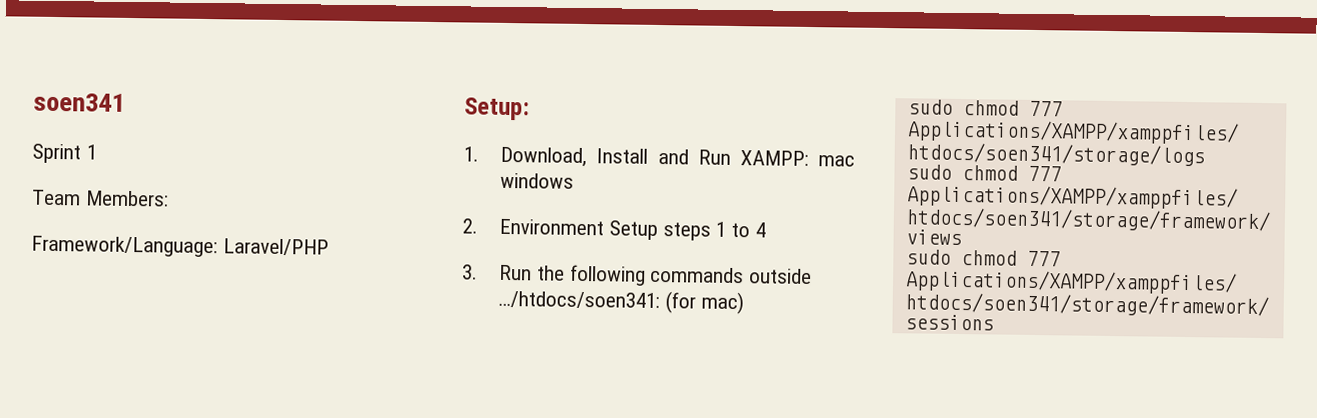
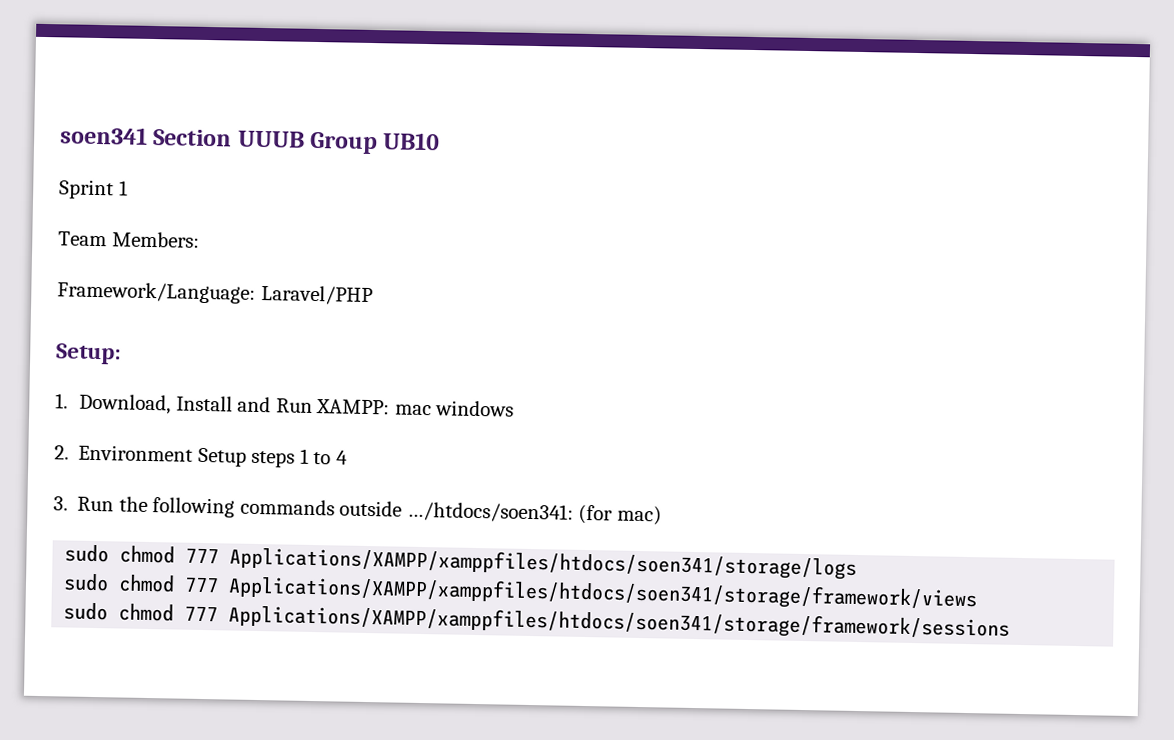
(125, 102) none -> [153,129,441,155] Section UUUB Group UB10

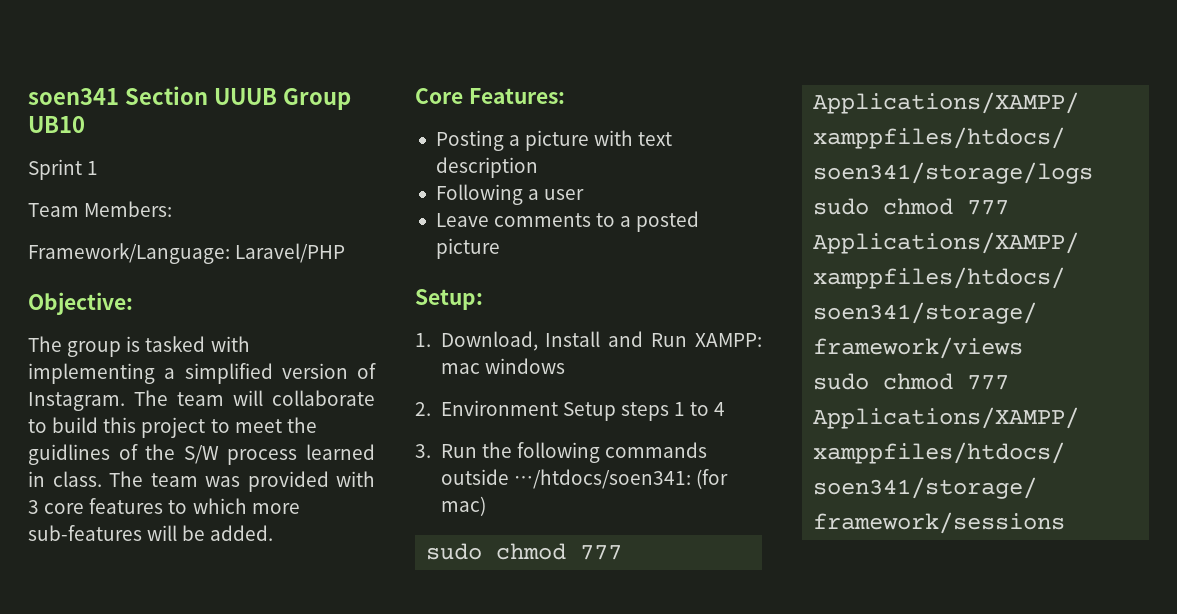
(373, 295) none -> [28,292,133,315] [28,336,250,357] [28,363,376,384] [28,390,375,411] [28,417,317,438] [28,444,375,465] [28,471,375,492] [28,498,300,514] [28,525,274,541] [415,88,565,104] [435,130,673,151] [435,157,538,178] [435,184,585,205] [435,211,700,232] [435,238,500,259] // Objective: // The group is tasked with implementing a simplified version of Instagram. The team will collaborate to build this project to meet the guidlines of the S/W process learned in class. The team was provided with 3 core features to which more sub-features will be added. // Core Features: // Posting a picture with text description // Following a user // Leave comments to a posted picture

